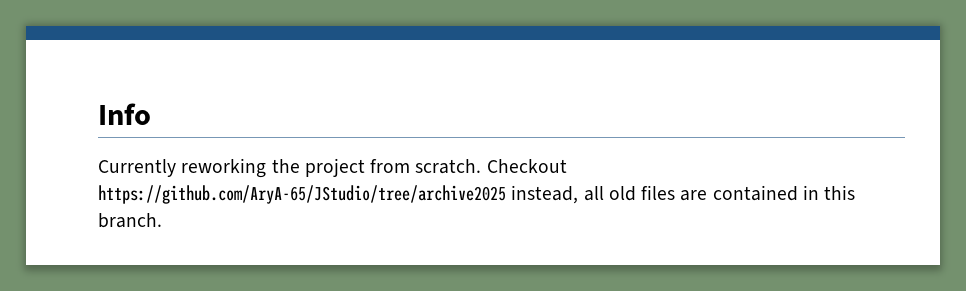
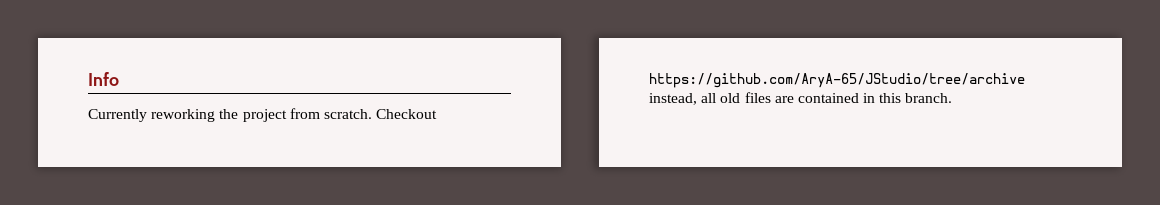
[98,185,506,204] https://github.com/AryA-65/JStudio/tree/archive2025 -> [649,73,1025,88] https://github.com/AryA-65/JStudio/tree/archive

